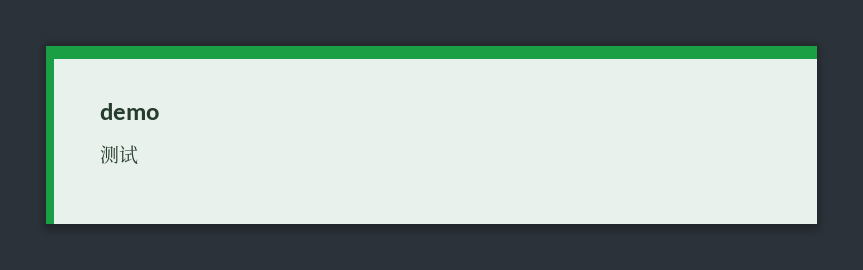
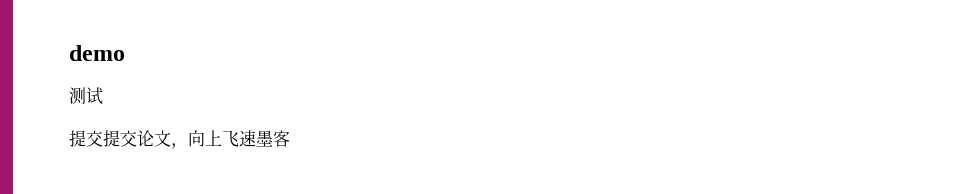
(138, 155) none -> [69,130,290,149] // 提交提交论文，向上飞速墨客

